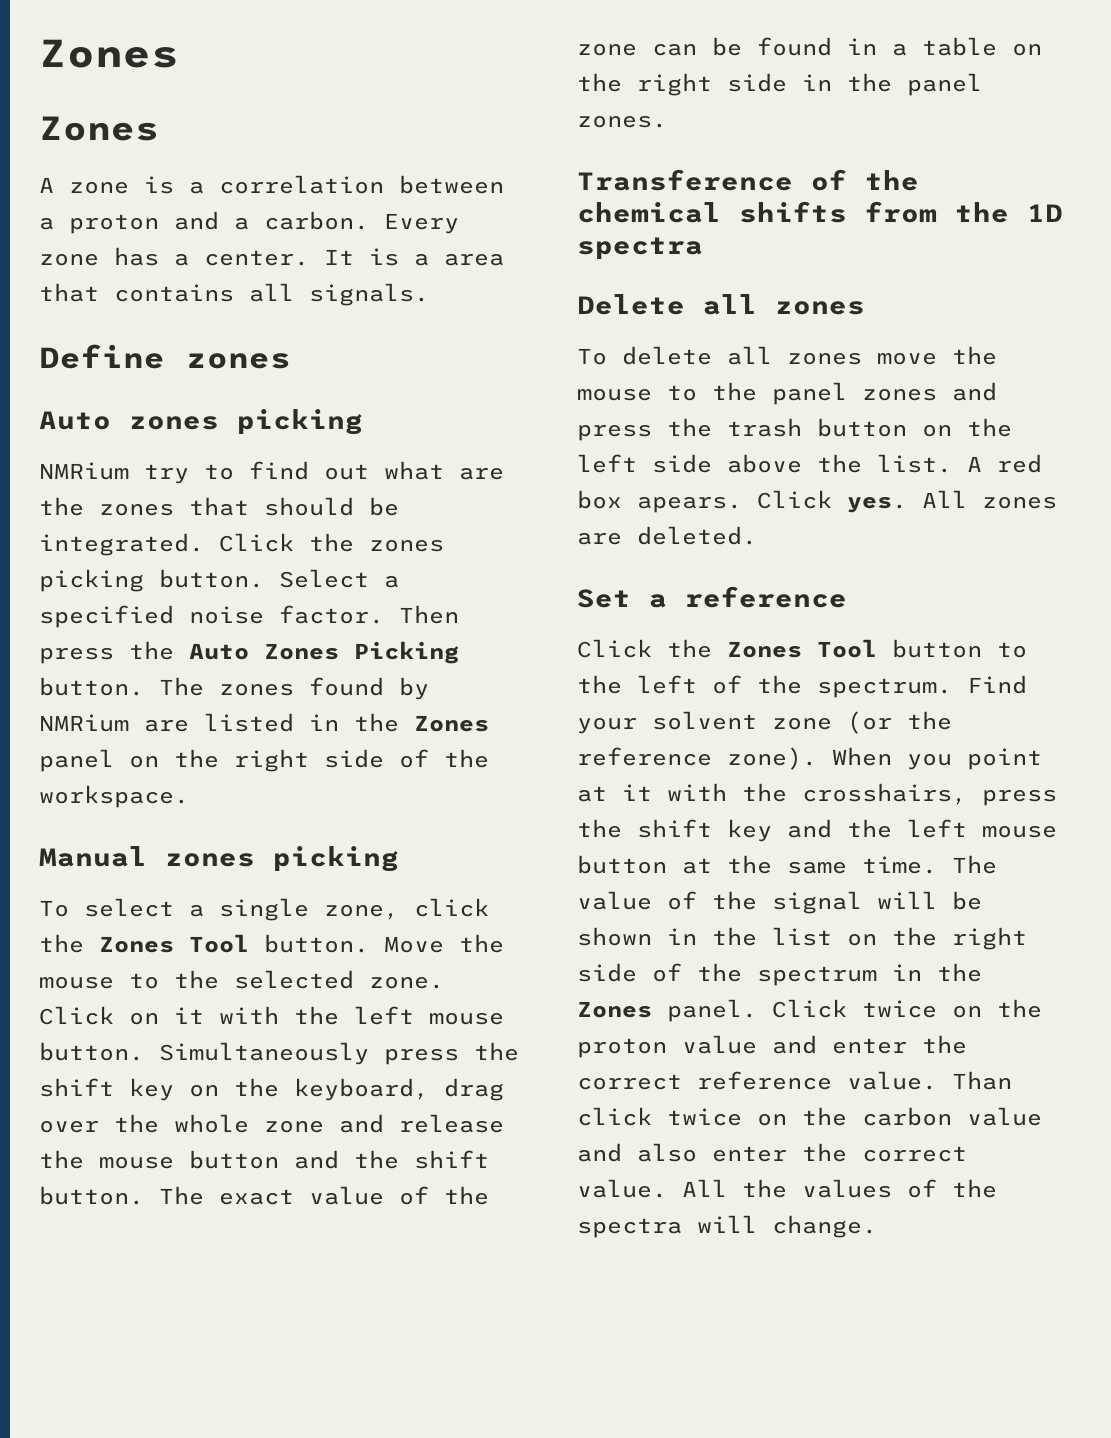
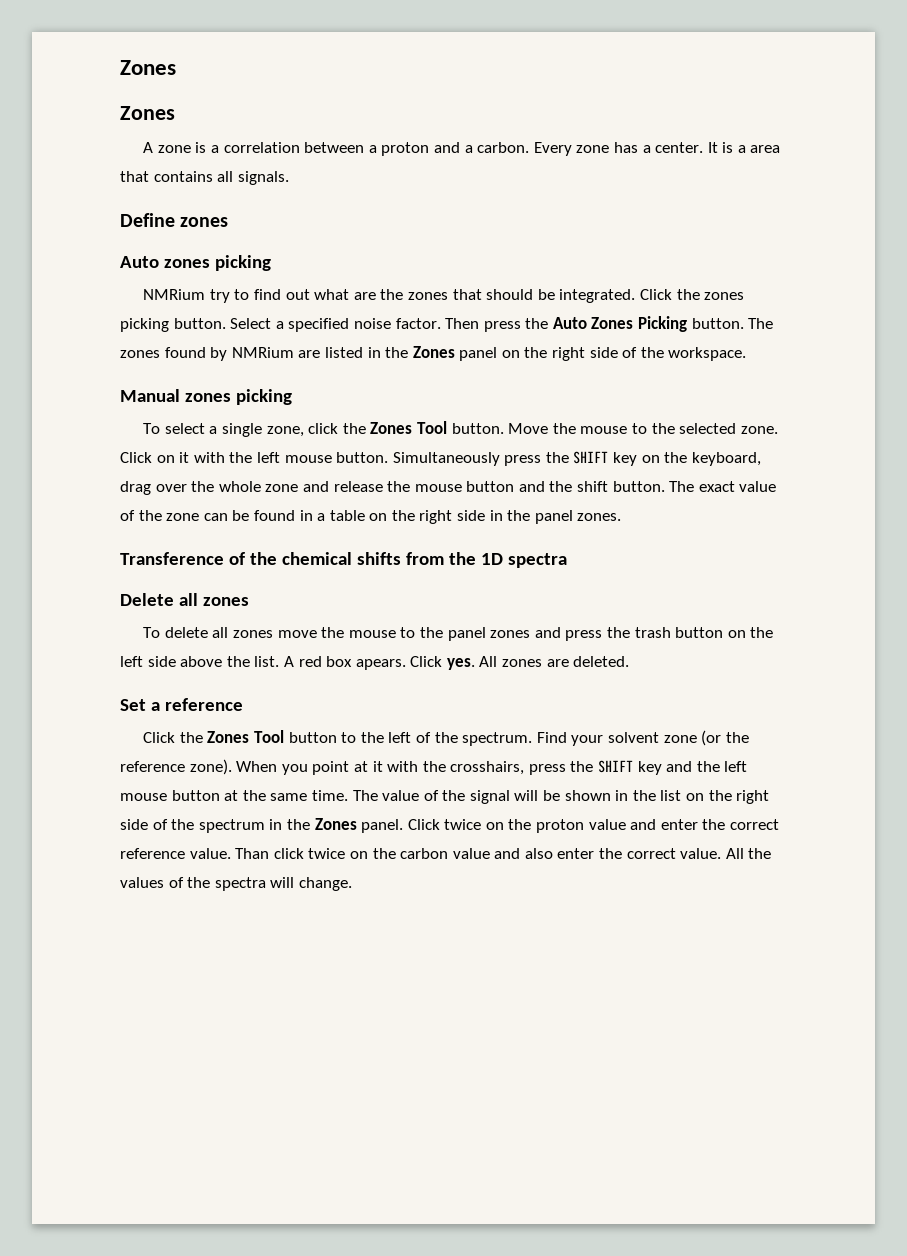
[39,1078,114,1097] shift -> [573,451,609,464] SHIFT
[637,819,712,838] shift -> [598,760,634,773] SHIFT

